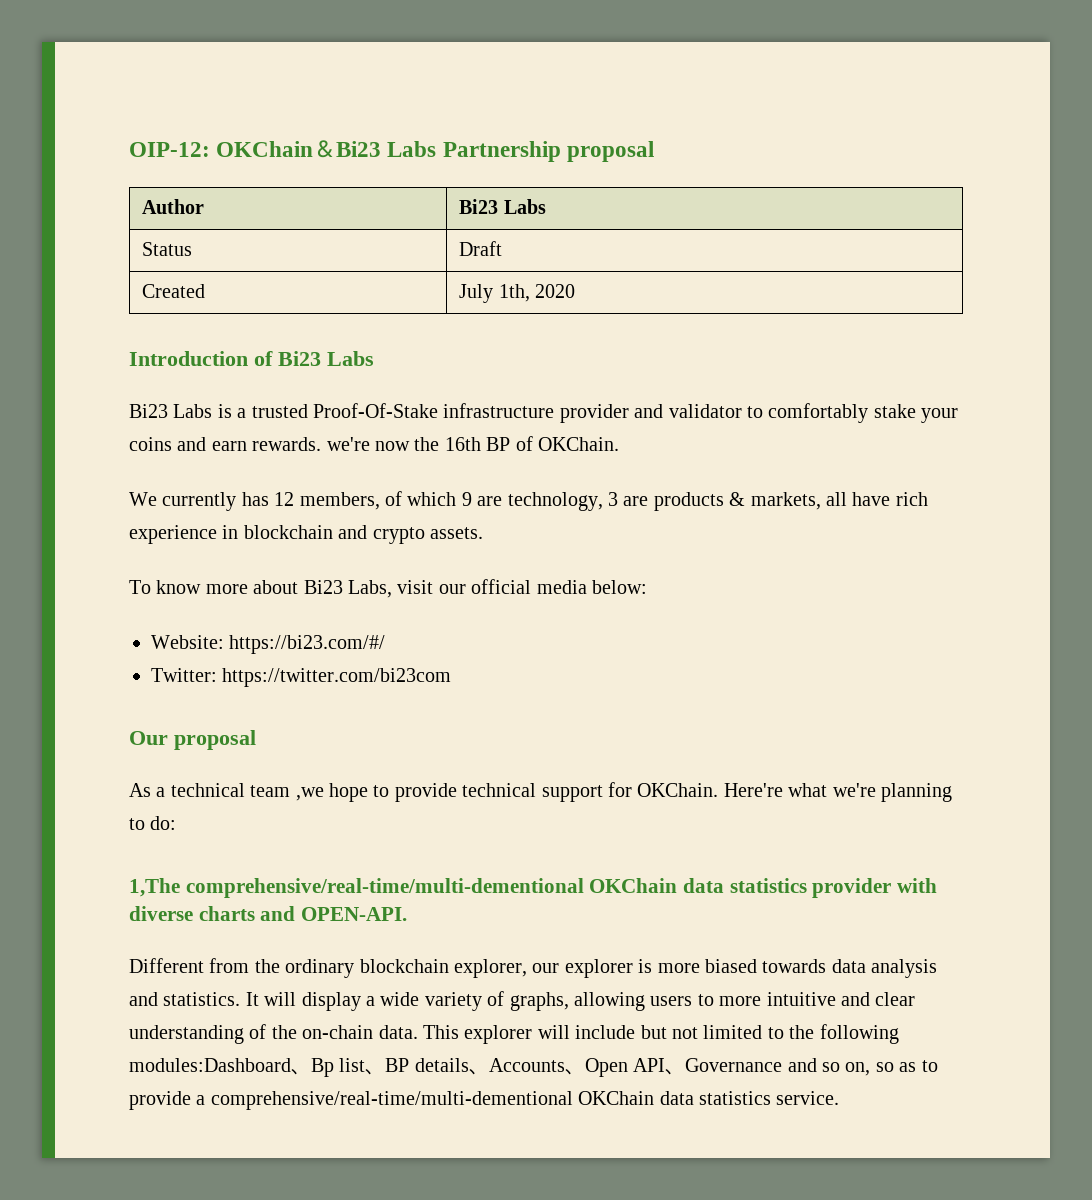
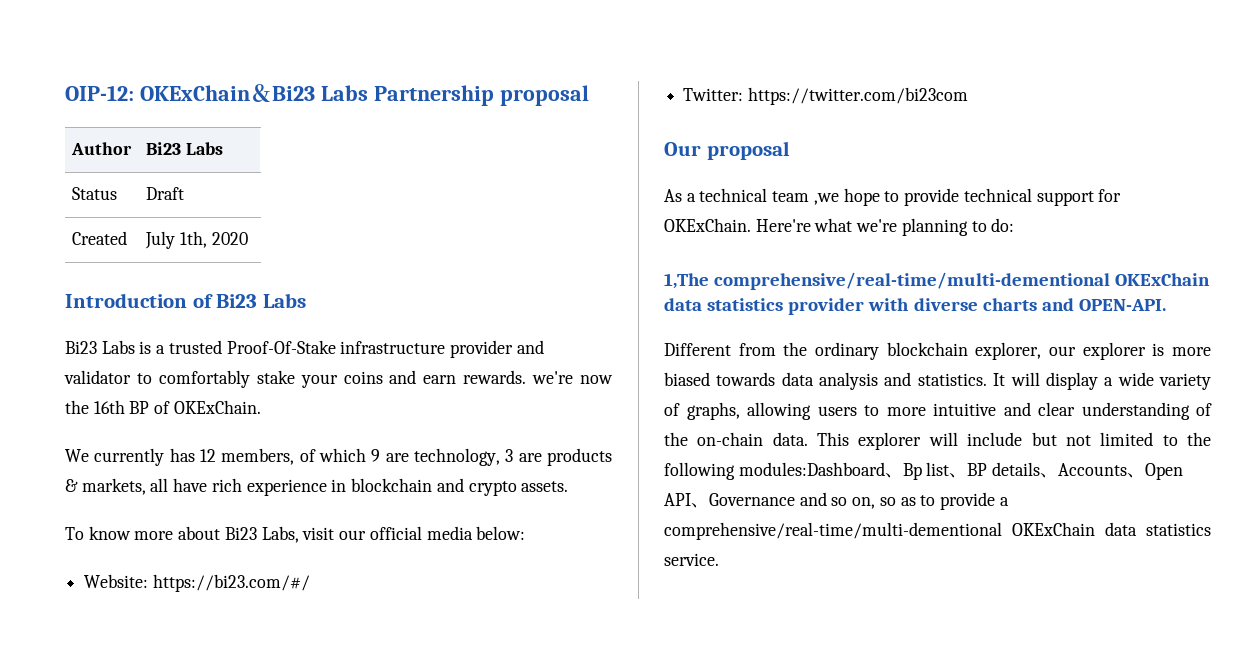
[216,141,314,157] OKChain -> [139,85,250,101] OKExChain
[537,437,619,451] OKChain. -> [173,400,261,414] OKExChain.
[637,783,719,797] OKChain. -> [664,218,751,232] OKExChain.
[589,878,678,893] OKChain -> [1115,273,1211,286] OKExChain
[578,1091,655,1105] OKChain -> [1012,522,1095,536] OKExChain

